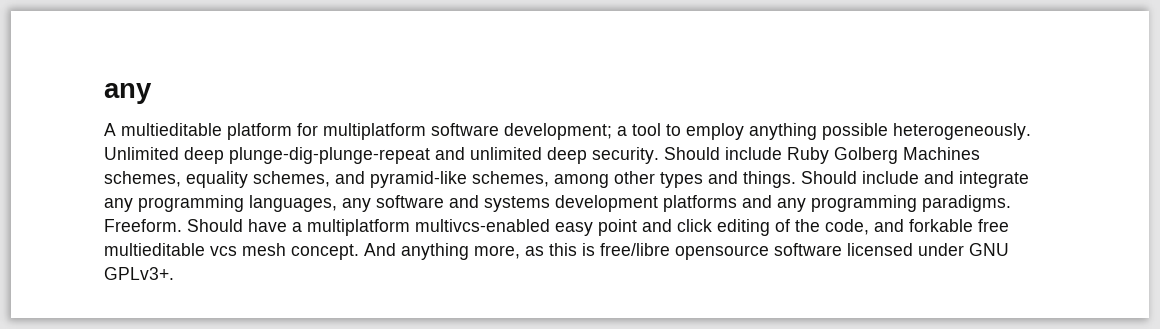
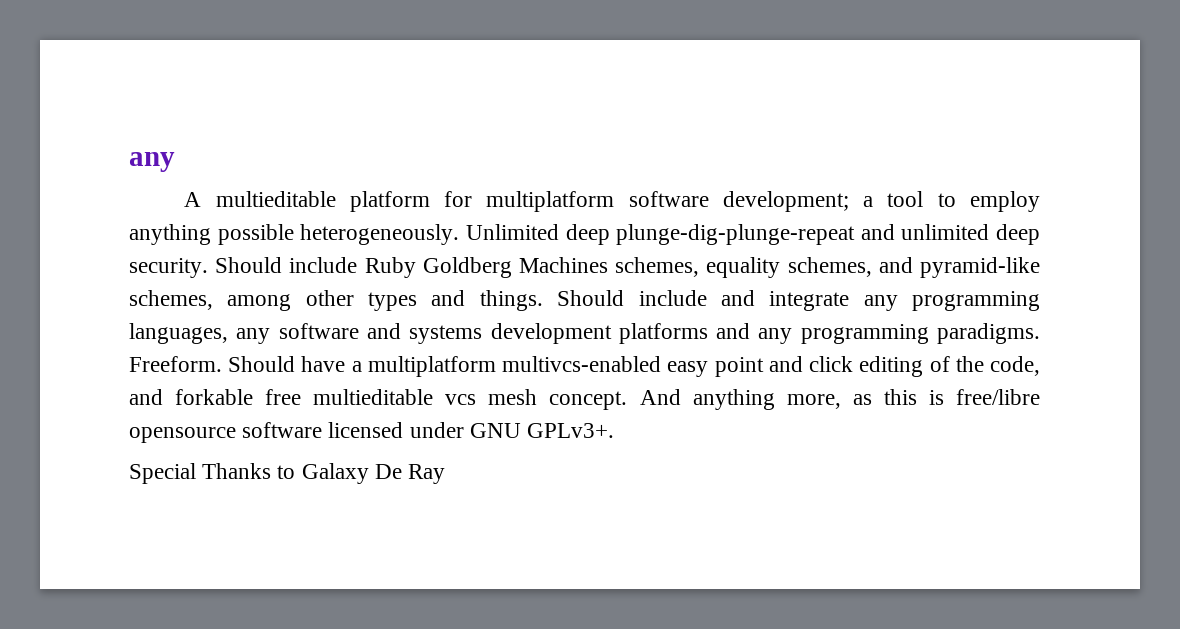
[834,147,898,164] Golberg -> [422,257,512,278] Goldberg
(174, 273) none -> [129,463,446,484] // Special Thanks to Galaxy De Ray

